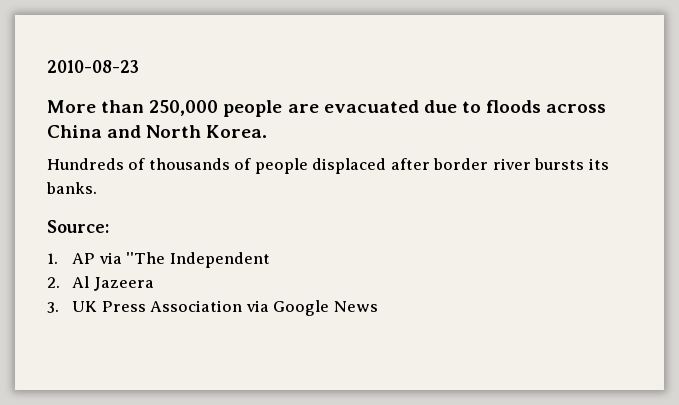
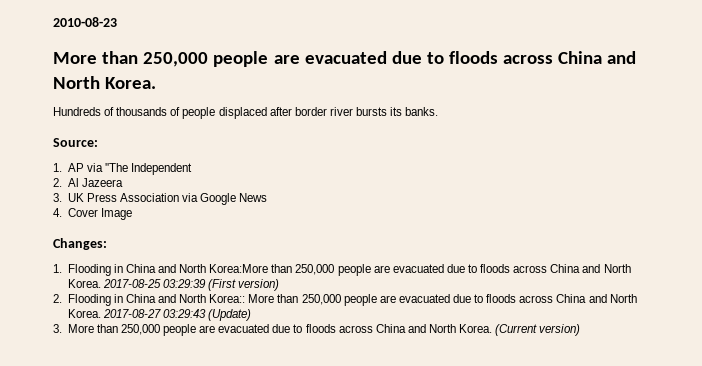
(378, 306) none -> [53,208,132,220] [53,238,107,250] [53,264,631,276] [67,279,280,291] [53,294,637,306] [67,309,252,321] [53,324,581,336] // 4. Cover Image // Changes: // 1. Flooding in China and North Korea:More than 250,000 people are evacuated due to floods across China and North Korea. 2017-08-25 03:29:39 (First version) // 2. Flooding in China and North Korea:: More than 250,000 people are evacuated due to floods across China and North Korea. 2017-08-27 03:29:43 (Update) // 3. More than 250,000 people are evacuated due to floods across China and North Korea. (Current version)

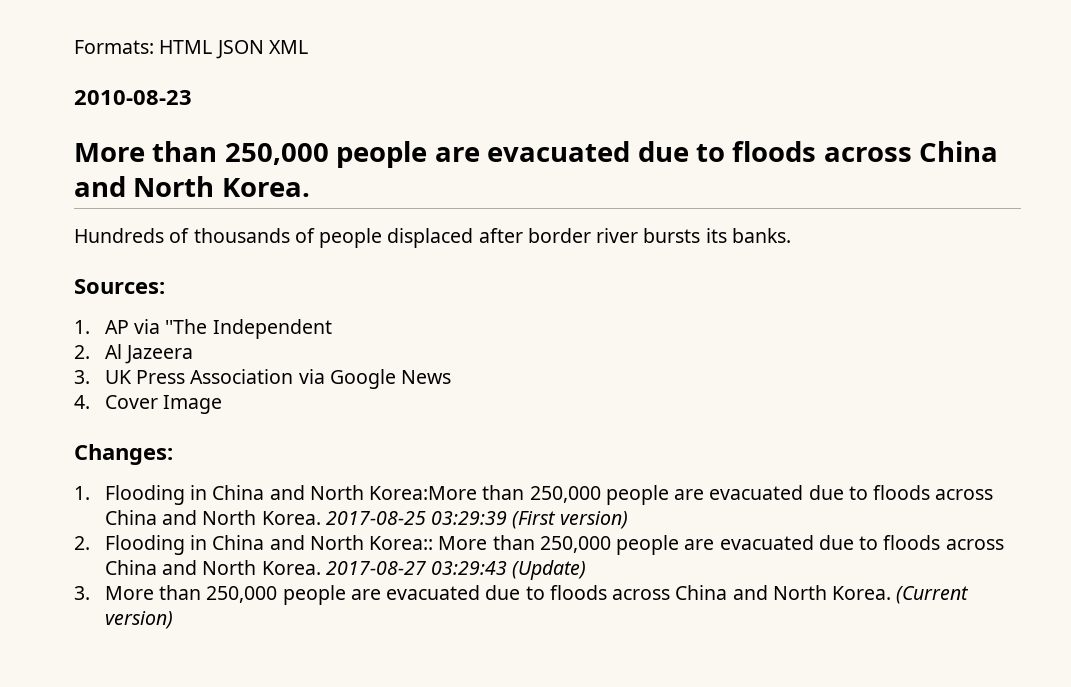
(53, 22) none -> [74,40,308,59] Formats: HTML JSON XML //
[53,138,98,147] Source: -> [74,279,165,294] Sources:

